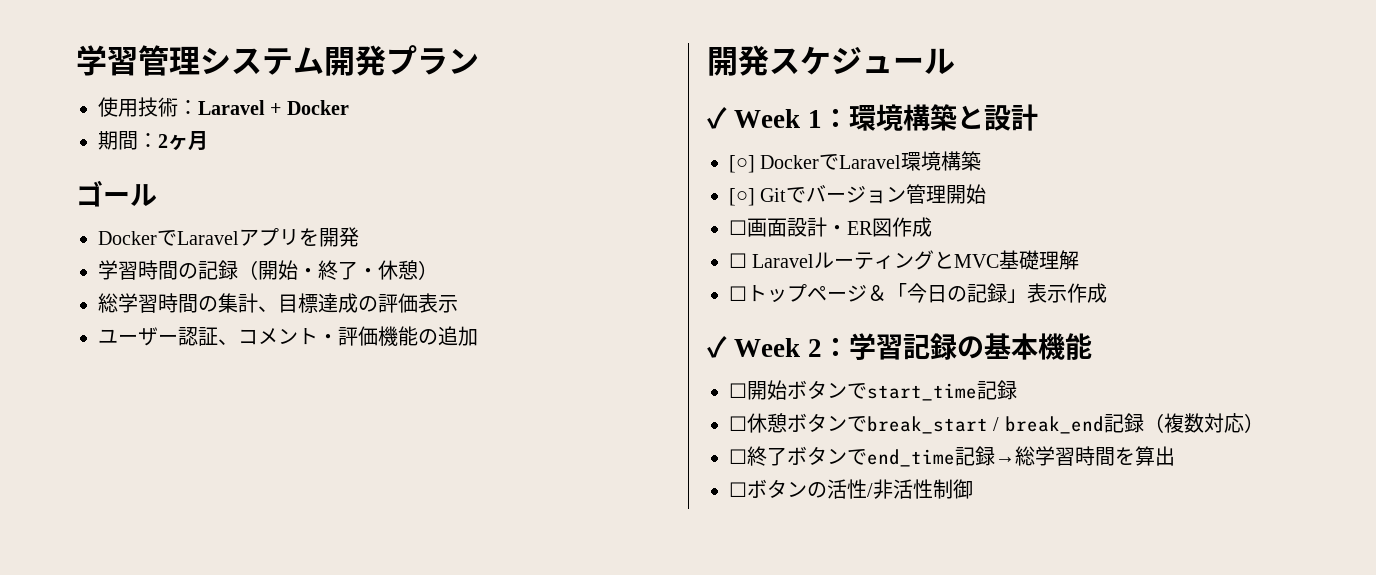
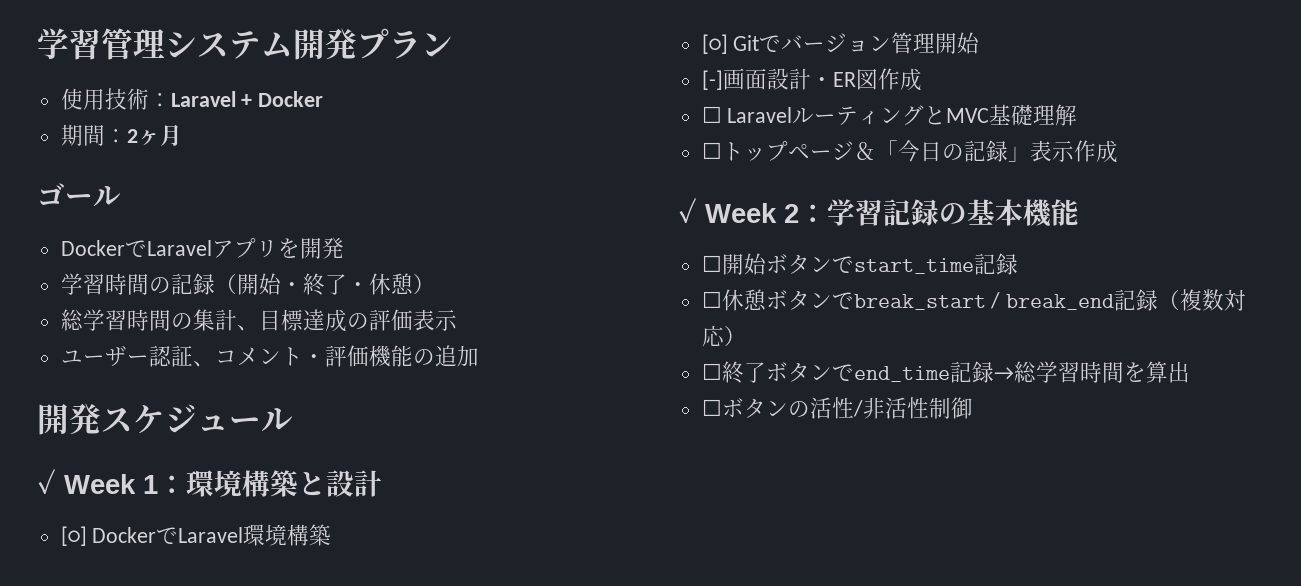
[729,220,747,235] ☐ -> [701,70,723,90] [-]

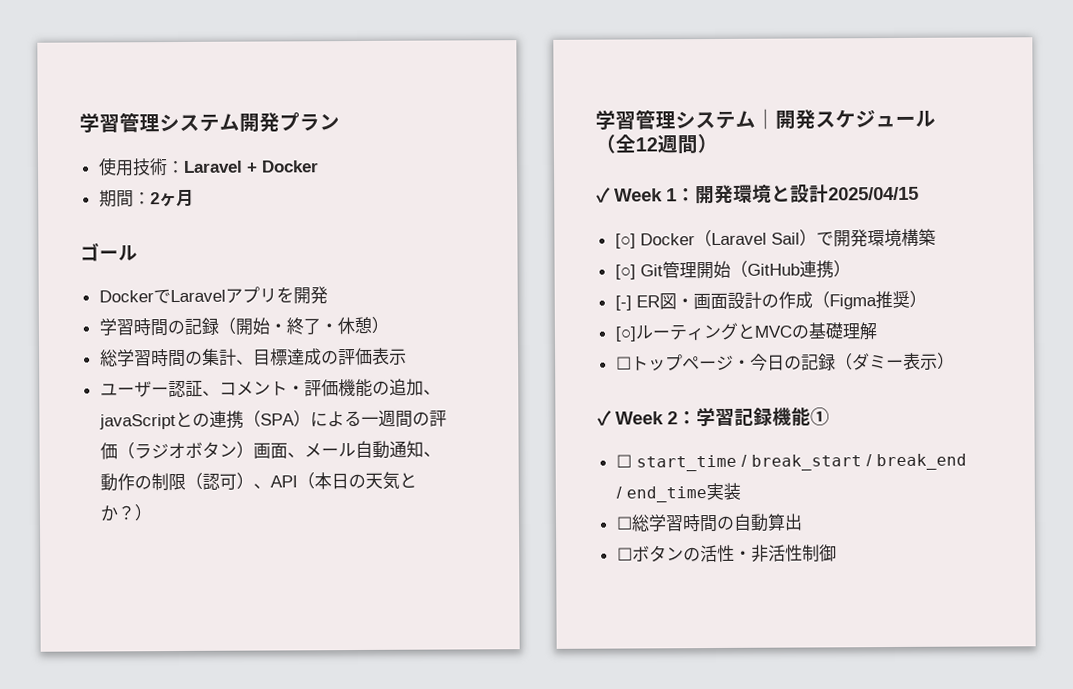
(479, 356) // -> [422,389,441,395] [98,409,447,430] [99,440,441,460] [99,471,417,492] [99,504,152,522] [595,108,776,130] 、javaScriptとの連携（SPA）による一週間の評価（ラジオボタン）画面、メール自動通知、動作の制限（認可）、API（本日の天気とか？） // 学習管理システム｜
(293, 419) none -> [595,133,718,154] （全12週間）
[186,470,298,497] 環境構築 -> [695,184,772,205] 開発環境
(382, 483) none -> [828,186,919,201] 2025/04/15
[156,527,244,544] でLaravel -> [693,229,868,248] （Laravel Sail）で開発
[759,33,892,52] でバージョン -> (663, 270) none
[701,68,922,91] [701,106,793,123] // [-]画面設計・ER図作成 // ☐ Laravel -> [729,260,851,279] [614,290,927,311] [614,326,636,342] （GitHub連携） // [-] ER図・画面設計の作成（Figma推奨） // [○]
(990, 115) none -> [790,324,809,339] の
[853,140,898,161] ＆「 -> [732,359,751,369] ・
[1007,140,1118,163] 」表示作成 -> [834,352,955,371] （ダミー表示）
[939,199,1079,227] [701,253,1018,275] [701,289,1247,311] [701,325,746,347] [701,361,1146,384] の基本機能 // ☐開始ボタンでstart_time記録 // ☐休憩ボタンでbreak_start / break_end記録（複数対応） // ☐終了ボタンでend_time記録→総学習時間を -> [772,407,830,426] [615,453,967,472] [615,482,741,503] [615,513,769,533] 機能① // ☐ start_time / break_start / break_end / end_time実装 // ☐総学習時間の自動
[852,400,863,417] / -> [733,550,752,560] ・

